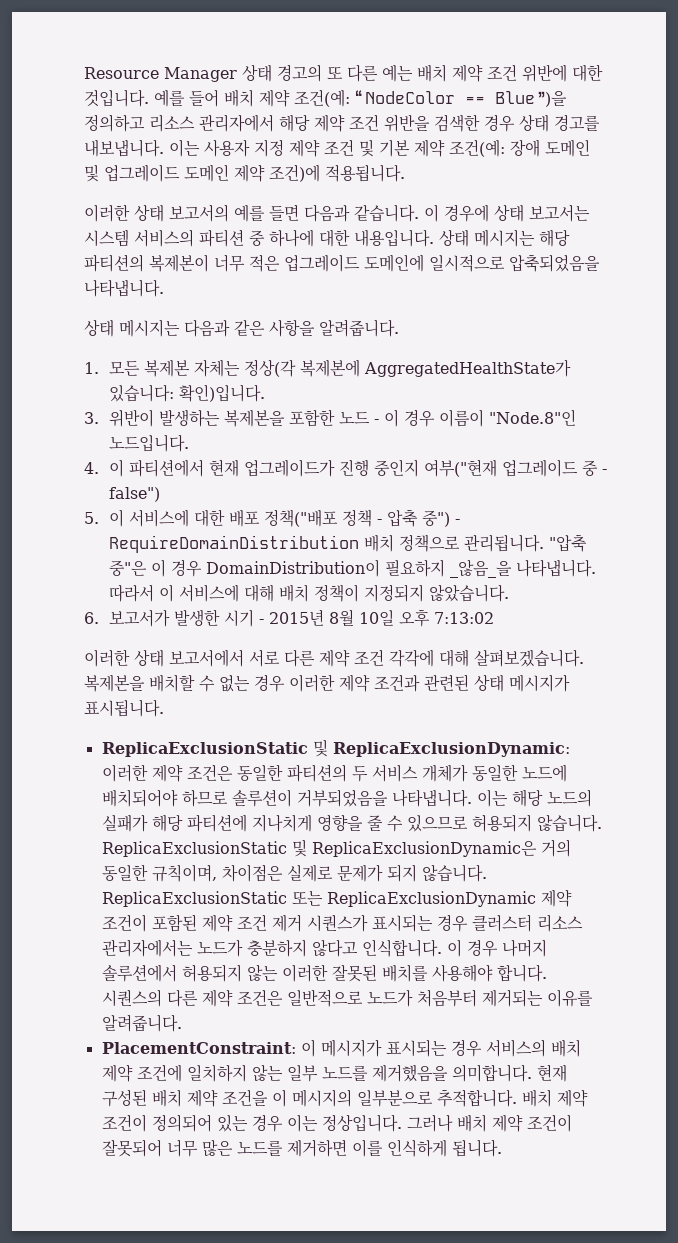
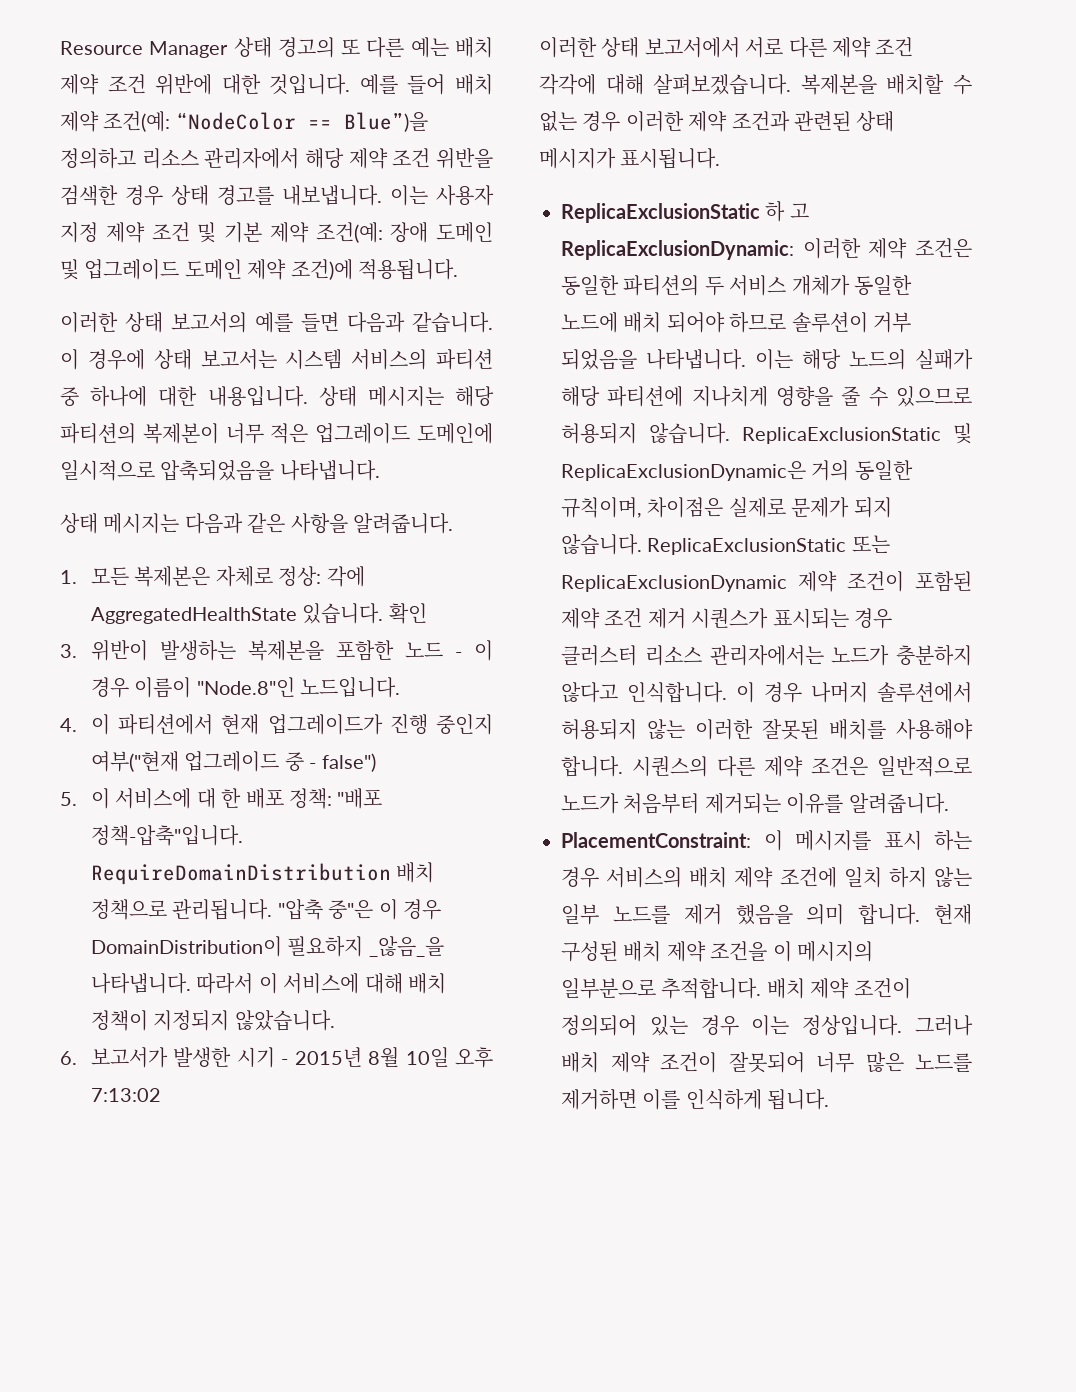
[144,359,572,377] [109,384,266,402] 복제본 자체는 정상(각 복제본에 AggregatedHealthState가 있습니다: 확인)입니다. -> [134,566,365,587] [91,603,427,624] 복제본은 자체로 정상: 각에 AggregatedHealthState 있습니다. 확인
[194,509,461,527] 대한 배포 정책("배포 정책 - 압축 중") - -> [196,788,383,809] [91,825,244,846] 대 한 배포 정책: "배포 정책-압축"입니다.
[312,739,328,757] 및 -> [765,201,809,222] 하 고
[101,789,388,807] 배치되어야 하므로 솔루션이 거부되었음을 -> [623,312,911,333] [561,349,637,370] 배치 되어야 하므로 솔루션이 거부 되었음을
[320,1039,447,1057] 메시지가 표시되는 -> [795,830,972,851] 메시지를 표시 하는
[186,1064,247,1082] 일치하지 -> [843,867,927,888] 일치 하지
[371,1064,532,1082] 제거했음을 의미합니다. -> [683,904,921,925] 제거 했음을 의미 합니다.

